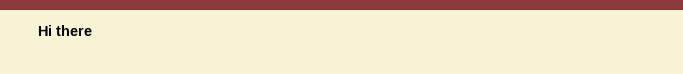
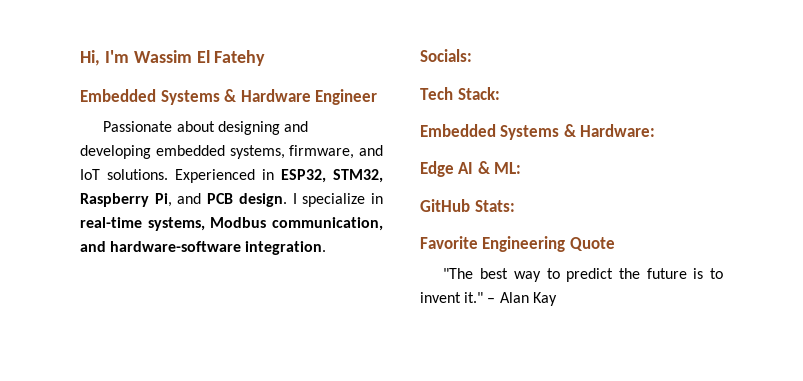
[38,25,92,36] Hi there -> [80,50,266,66] [80,89,378,105] [103,121,309,135] [80,145,383,159] [80,169,383,183] [80,193,383,207] [80,217,383,231] [80,241,327,255] [420,49,472,62] [420,87,500,100] [420,124,656,140] [420,161,522,177] [420,199,515,212] [420,236,615,252] [443,268,723,282] [420,292,557,306] Hi, I'm Wassim El Fatehy // Embedded Systems & Hardware Engineer // Passionate about designing and developing embedded systems, firmware, and IoT solutions. Experienced in ESP32, STM32, Raspberry Pi, and PCB design. I specialize in real-time systems, Modbus communication, and hardware-software integration. // Socials: // Tech Stack: // Embedded Systems & Hardware: // Edge AI & ML: // GitHub Stats: // Favorite Engineering Quote // "The best way to predict the future is to invent it." – Alan Kay

